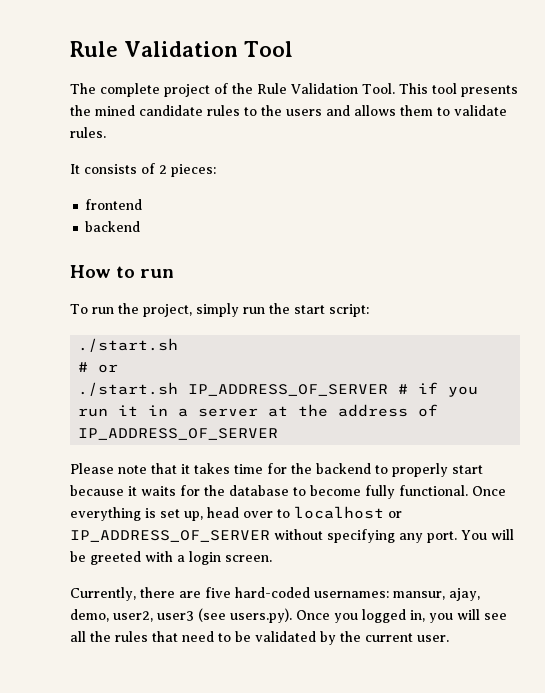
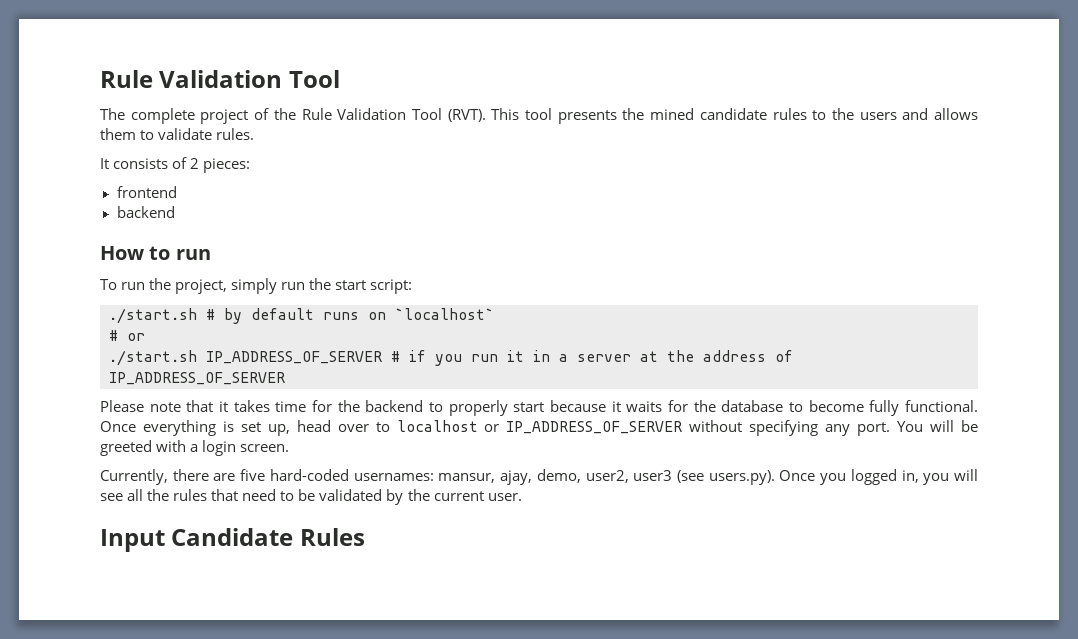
[362,83,395,94] Tool. -> [411,108,486,122] Tool (RVT).
(179, 345) none -> [206,308,494,324] # by default runs on `localhost`
(449, 638) none -> [100,528,365,552] // Input Candidate Rules

